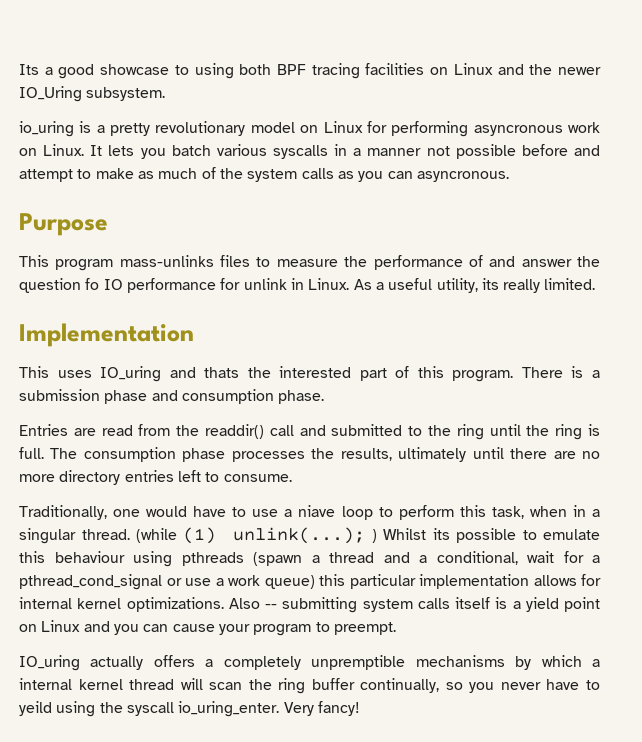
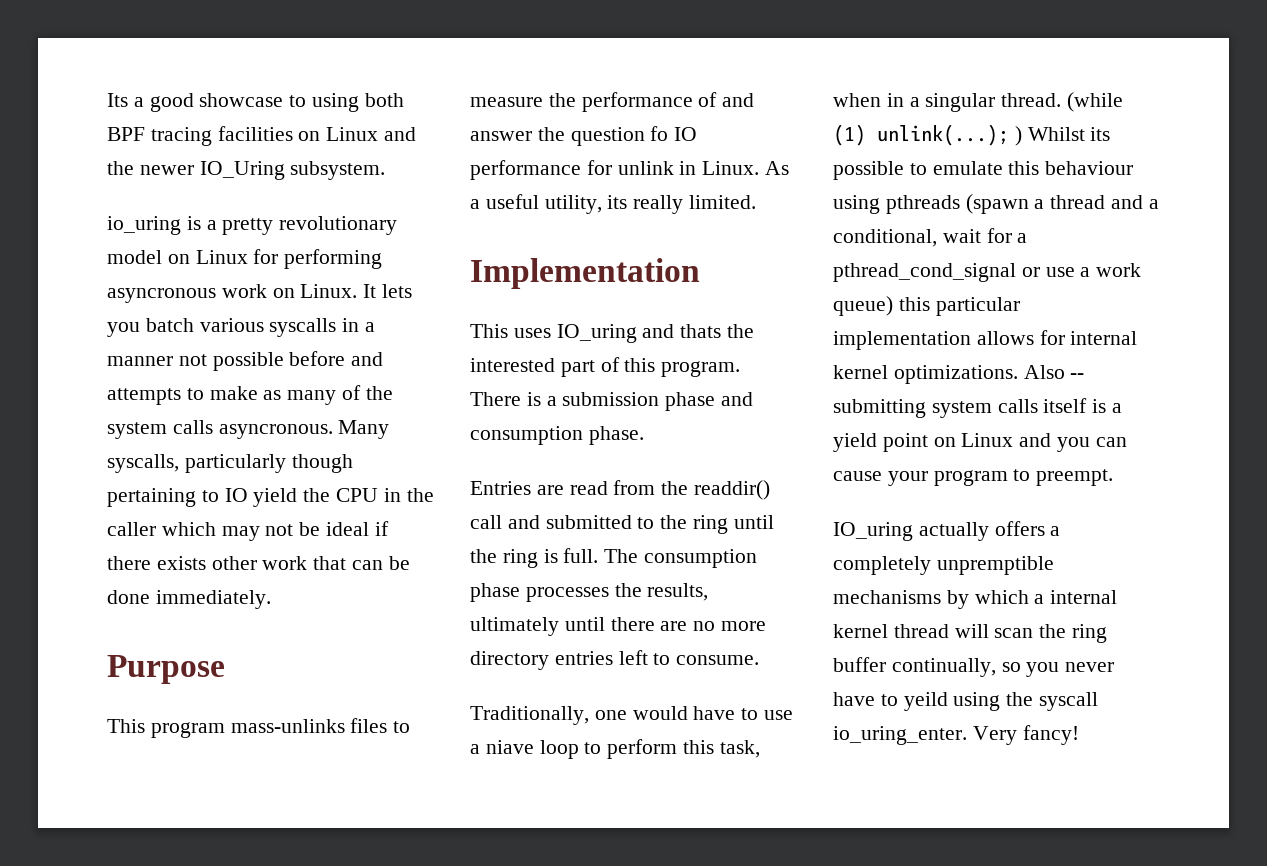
[19,169,73,182] attempt -> [107,388,181,405] attempts
[158,168,198,179] much -> [287,390,337,405] many
[337,171,509,182] as you can asyncronous. -> [218,420,390,439] [107,454,353,473] [107,488,434,507] [107,521,389,541] [107,556,410,570] [107,590,271,609] asyncronous. Many syscalls, particularly though pertaining to IO yield the CPU in the caller which may not be ideal if there exists other work that can be done immediately.

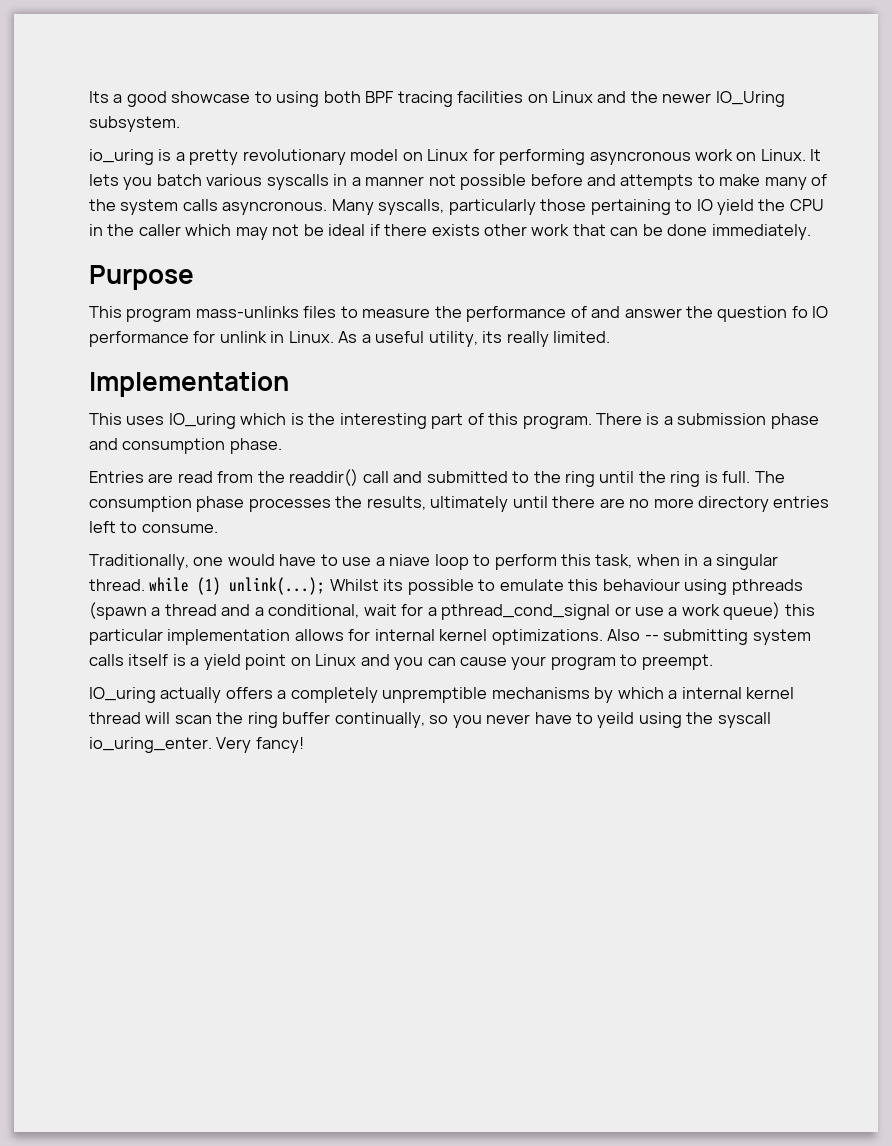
[263,390,282,400] as -> (761, 180) none
[291,454,353,473] though -> [540,199,587,211] those
[642,324,755,338] [470,358,555,372] and thats the interested -> [240,413,427,429] which is the interesting
[1067,92,1124,112] (while -> [149,577,190,592] while
[1014,126,1022,146] ) -> (326, 586) none

